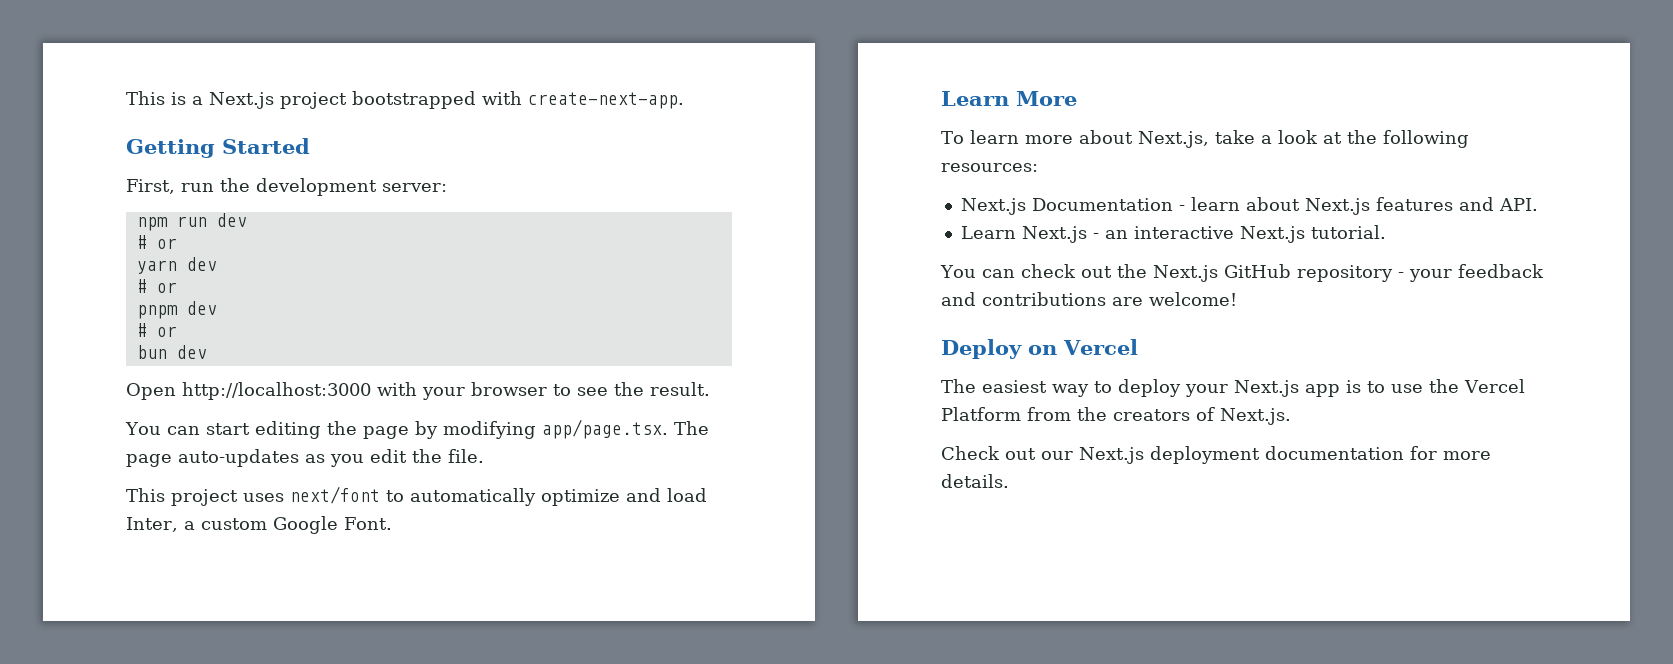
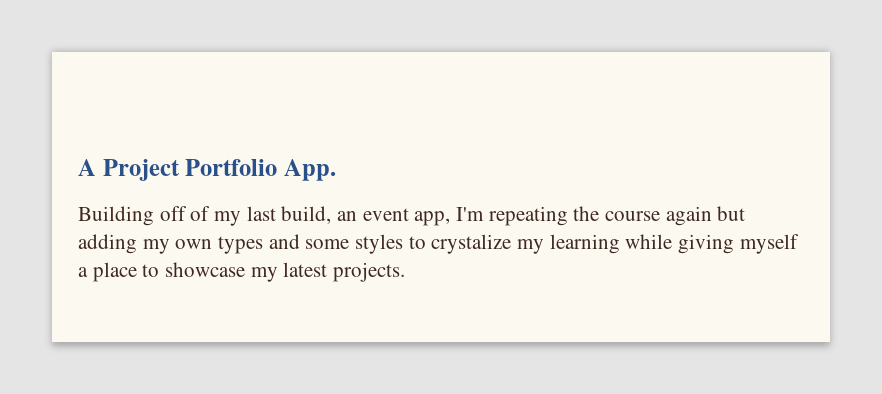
[126,91,684,109] [126,138,310,158] [126,178,447,196] [136,213,247,231] [136,235,177,249] [136,257,217,274] [136,279,177,293] [136,301,217,319] [136,323,177,337] [136,345,207,359] [126,382,710,400] [125,419,709,439] [126,449,484,467] [126,486,707,506] [126,516,392,534] [941,91,1077,106] [941,130,1469,148] [941,163,1038,172] [960,197,1538,215] [960,225,1386,243] [940,264,1544,282] [941,292,1237,306] [941,339,1138,359] [941,379,1525,397] [941,407,1291,425] [941,446,1491,464] [941,474,1009,488] This is a Next.js project bootstrapped with create-next-app. // Getting Started // First, run the development server: // npm run dev // # or // yarn dev // # or // pnpm dev // # or // bun dev // Open http://localhost:3000 with your browser to see the result. // You can start editing the page by modifying app/page.tsx. The page auto-updates as you edit the file. // This project uses next/font to automatically optimize and load Inter, a custom Google Font. // Learn More // To learn more about Next.js, take a look at the following resources: // Next.js Documentation - learn about Next.js features and API. // Learn Next.js - an interactive Next.js tutorial. // You can check out the Next.js GitHub repository - your feedback and contributions are welcome! // Deploy on Vercel // The easiest way to deploy your Next.js app is to use the Vercel Platform from the creators of Next.js. // Check out our Next.js deployment documentation for more details. -> [78,159,336,181] [78,206,746,226] [78,234,799,254] [78,262,406,282] A Project Portfolio App. // Building off of my last build, an event app, I'm repeating the course again but adding my own types and some styles to crystalize my learning while giving myself a place to showcase my latest projects.

